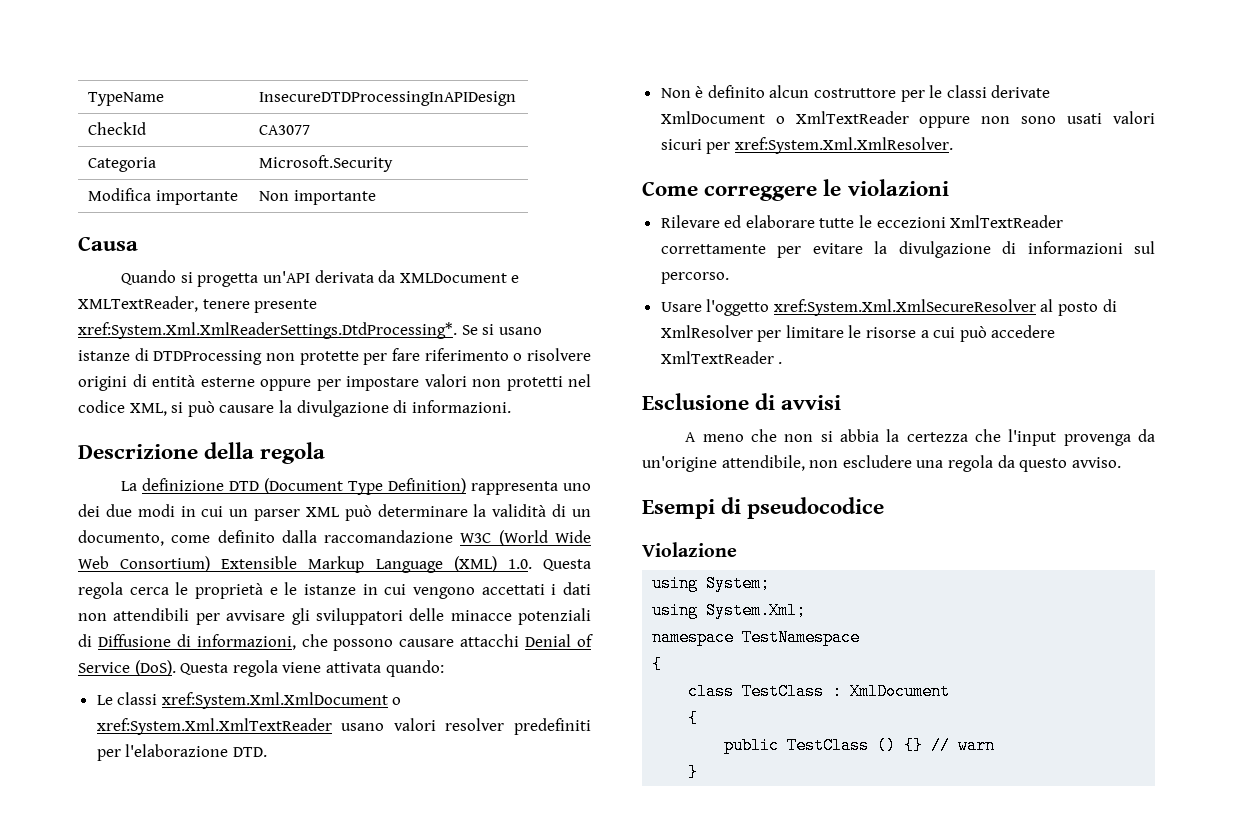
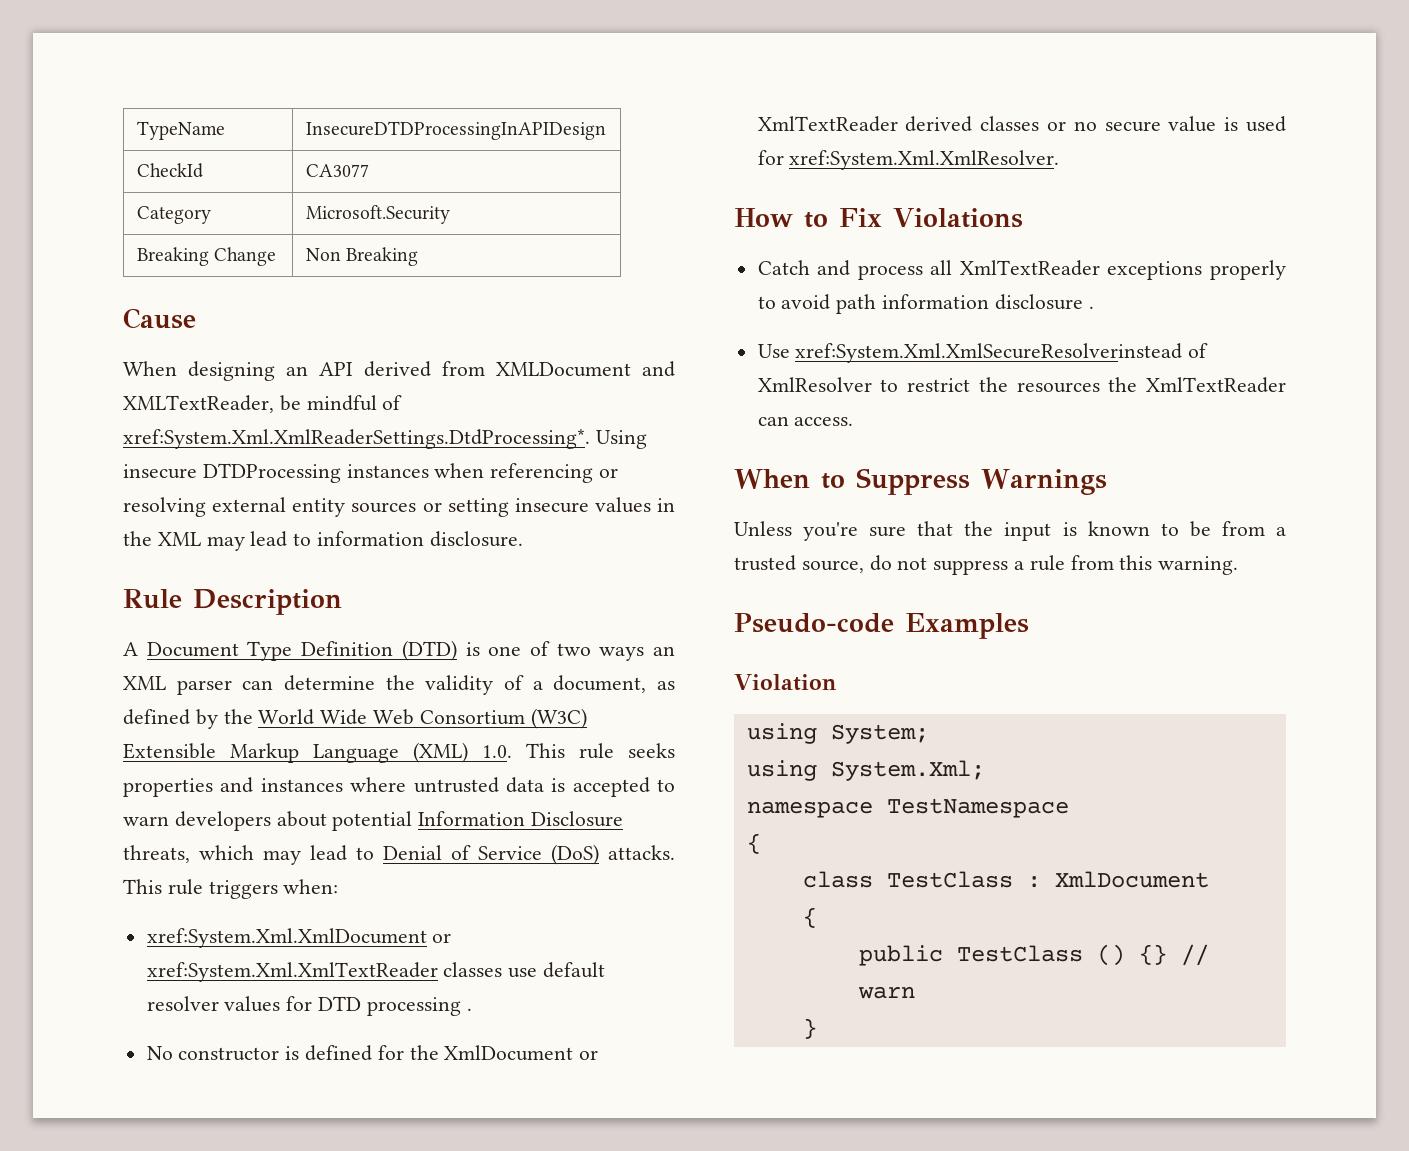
[87,157,156,172] Categoria -> [136,206,211,224] Category
[87,188,238,205] [258,190,376,205] [78,236,138,251] [121,270,520,287] [78,296,318,313] [78,322,542,339] [78,348,591,365] [78,374,591,391] [78,400,511,417] [78,442,326,464] [121,478,591,495] [78,504,592,521] [78,530,591,546] [78,556,211,572] Modifica importante | Non importante // Causa // Quando si progetta un'API derivata da XMLDocument e XMLTextReader, tenere presente xref:System.Xml.XmlReaderSettings.DtdProcessing*. Se si usano istanze di DTDProcessing non protette per fare riferimento o risolvere origini di entità esterne oppure per impostare valori non protetti nel codice XML, si può causare la divulgazione di informazioni. // Descrizione della regola // La definizione DTD (Document Type Definition) rappresenta uno dei due modi in cui un parser XML può determinare la validità di un documento, come definito dalla raccomandazione W3C (World Wide Web Consortium) -> [136,247,276,266] [305,247,418,266] [123,308,196,329] [123,361,675,381] [123,395,403,413] [123,429,647,449] [123,463,619,483] [123,497,675,517] [123,531,523,551] [123,589,342,615] [123,640,675,661] [123,675,676,695] [123,708,587,729] Breaking Change | Non Breaking // Cause // When designing an API derived from XMLDocument and XMLTextReader, be mindful of xref:System.Xml.XmlReaderSettings.DtdProcessing*. Using insecure DTDProcessing instances when referencing or resolving external entity sources or setting insecure values in the XML may lead to information disclosure. // Rule Description // A Document Type Definition (DTD) is one of two ways an XML parser can determine the validity of a document, as defined by the World Wide Web Consortium (W3C)
[543,559,592,571] [78,582,591,599] [78,608,591,625] [78,634,594,651] [78,660,444,677] [96,692,402,709] [96,718,591,735] [96,744,267,761] [660,85,1051,102] [660,111,1155,128] [660,137,953,154] [642,179,949,201] [660,215,1064,228] [660,241,1155,258] [660,272,729,284] [660,299,1117,316] [660,325,1056,342] [660,351,783,364] [642,393,842,410] [685,429,1155,446] [642,455,1121,472] [642,497,885,519] [642,542,737,557] Questa regola cerca le proprietà e le istanze in cui vengono accettati i dati non attendibili per avvisare gli sviluppatori delle minacce potenziali di Diffusione di informazioni, che possono causare attacchi Denial of Service (DoS). Questa regola viene attivata quando: // Le classi xref:System.Xml.XmlDocument o xref:System.Xml.XmlTextReader usano valori resolver predefiniti per l'elaborazione DTD. // Non è definito alcun costruttore per le classi derivate XmlDocument o XmlTextReader oppure non sono usati valori sicuri per xref:System.Xml.XmlResolver. // Come correggere le violazioni // Rilevare ed elaborare tutte le eccezioni XmlTextReader correttamente per evitare la divulgazione di informazioni sul percorso. // Usare l'oggetto xref:System.Xml.XmlSecureResolver al posto di XmlResolver per limitare le risorse a cui può accedere XmlTextReader . // Esclusione di avvisi // A meno che non si abbia la certezza che l'input provenga da un'origine attendibile, non escludere una regola da questo avviso. // Esempi di pseudocodice // Violazione -> [526,743,675,759] [123,777,675,797] [123,811,624,831] [123,844,675,865] [123,879,339,899] [146,928,452,948] [146,962,606,982] [146,996,472,1016] [146,1045,599,1061] [757,116,1286,132] [757,150,1060,170] [734,208,1023,228] [757,260,1286,280] [757,294,1094,314] [757,343,1209,363] [757,377,1286,393] [757,416,854,426] [734,468,1107,495] [734,521,1286,541] [734,555,1239,575] [734,613,1029,639] [734,674,837,691] This rule seeks properties and instances where untrusted data is accepted to warn developers about potential Information Disclosure threats, which may lead to Denial of Service (DoS) attacks. This rule triggers when: // xref:System.Xml.XmlDocument or xref:System.Xml.XmlTextReader classes use default resolver values for DTD processing . // No constructor is defined for the XmlDocument or XmlTextReader derived classes or no secure value is used for xref:System.Xml.XmlResolver. // How to Fix Violations // Catch and process all XmlTextReader exceptions properly to avoid path information disclosure . // Use xref:System.Xml.XmlSecureResolverinstead of XmlResolver to restrict the resources the XmlTextReader can access. // When to Suppress Warnings // Unless you're sure that the input is known to be from a trusted source, do not suppress a rule from this warning. // Pseudo-code Examples // Violation

